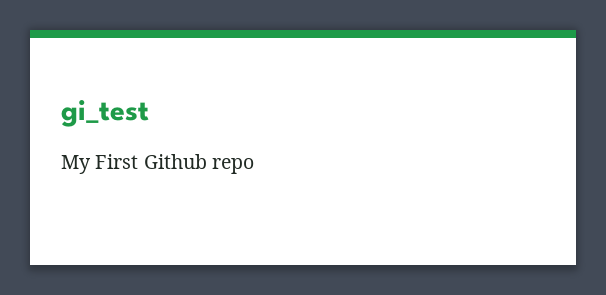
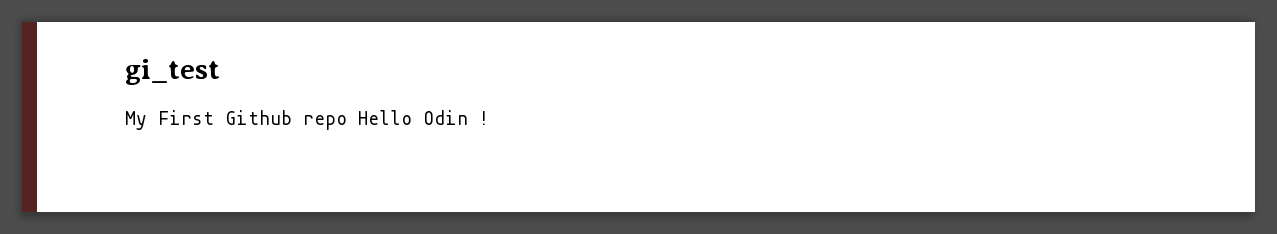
(254, 166) none -> [358,110,489,125] Hello Odin !

